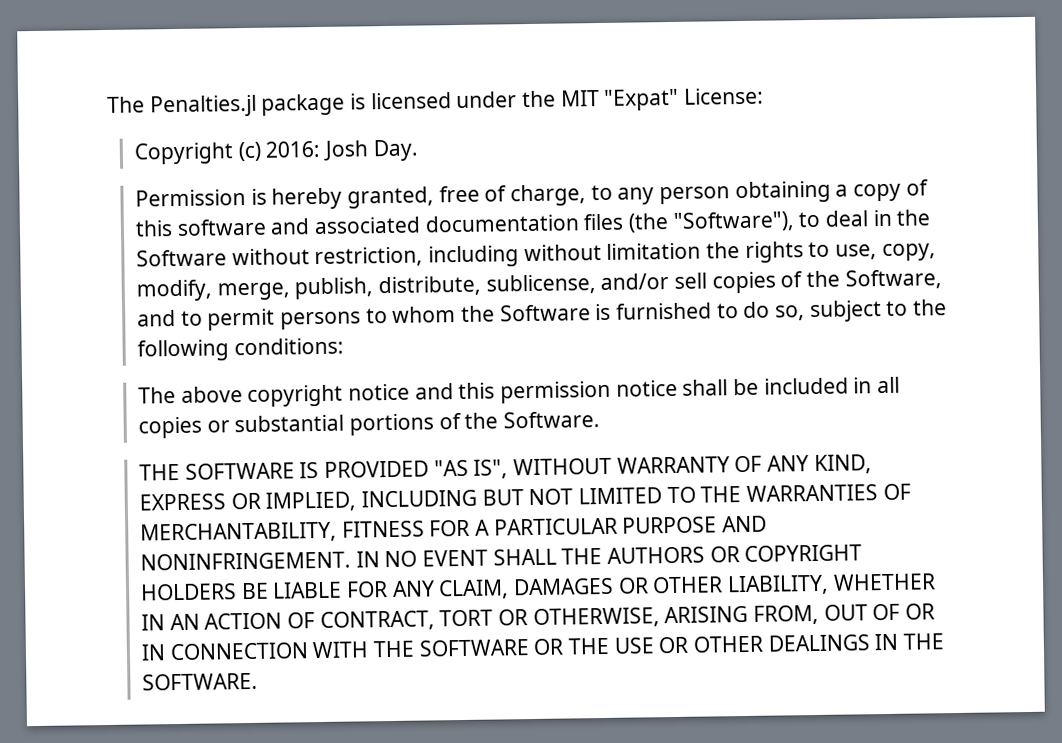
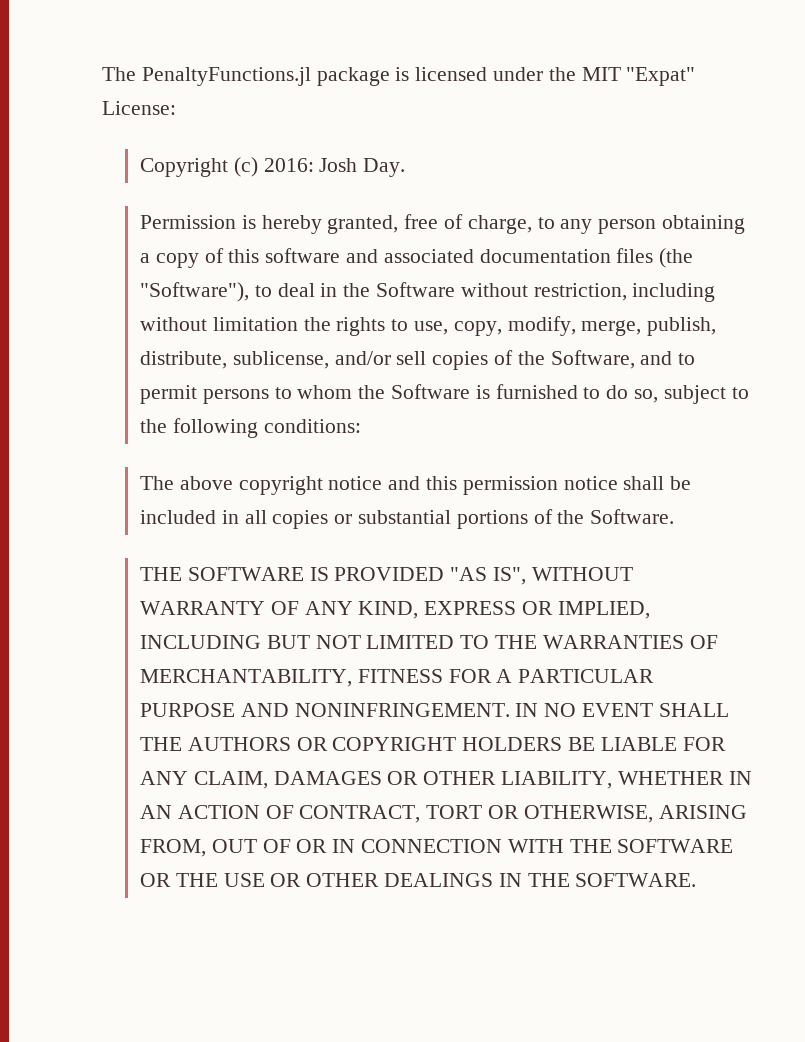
[107,94,257,118] The Penalties.jl -> [102,67,311,86] The PenaltyFunctions.jl

